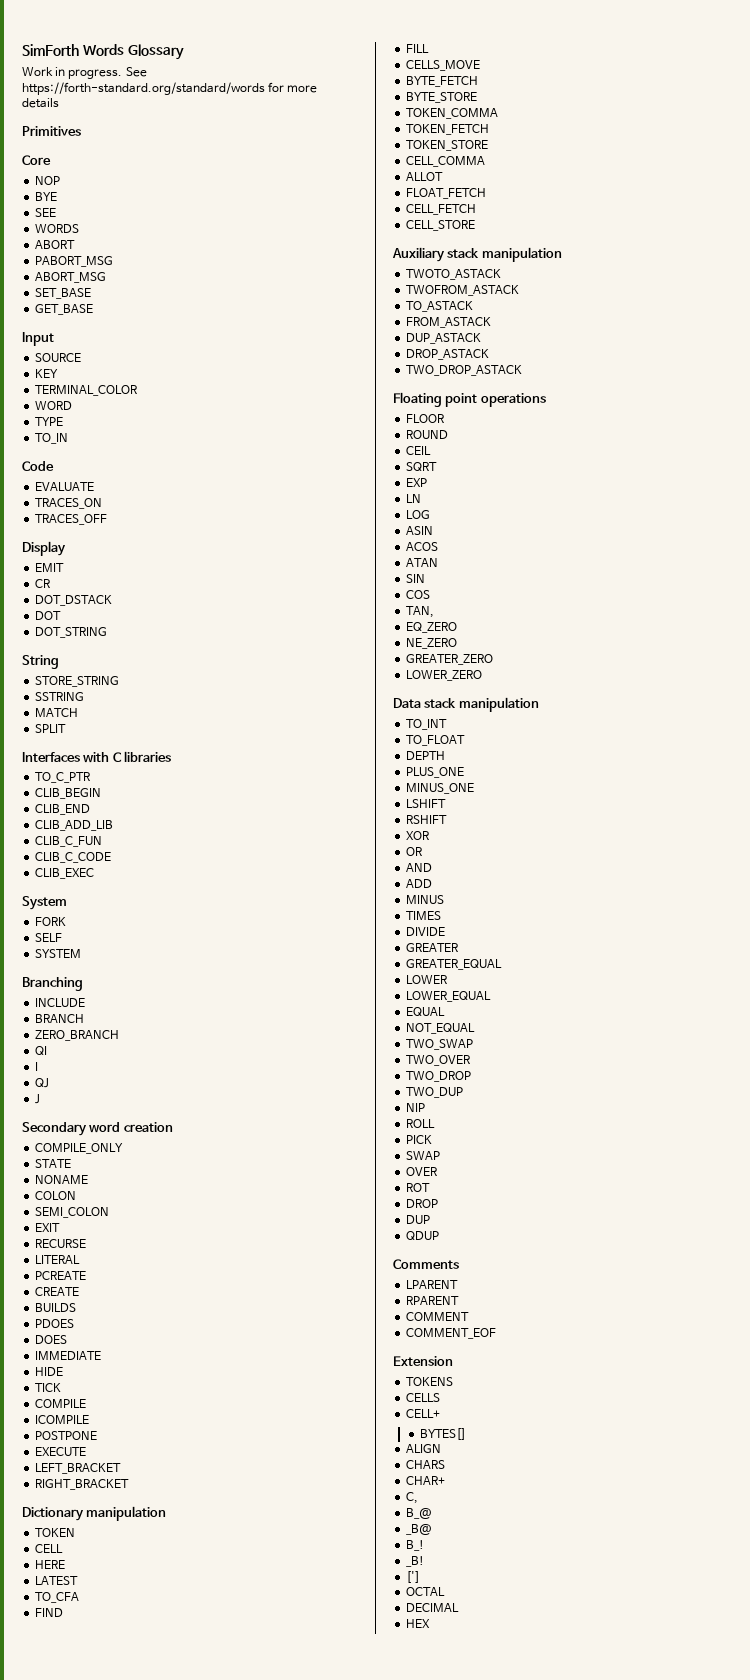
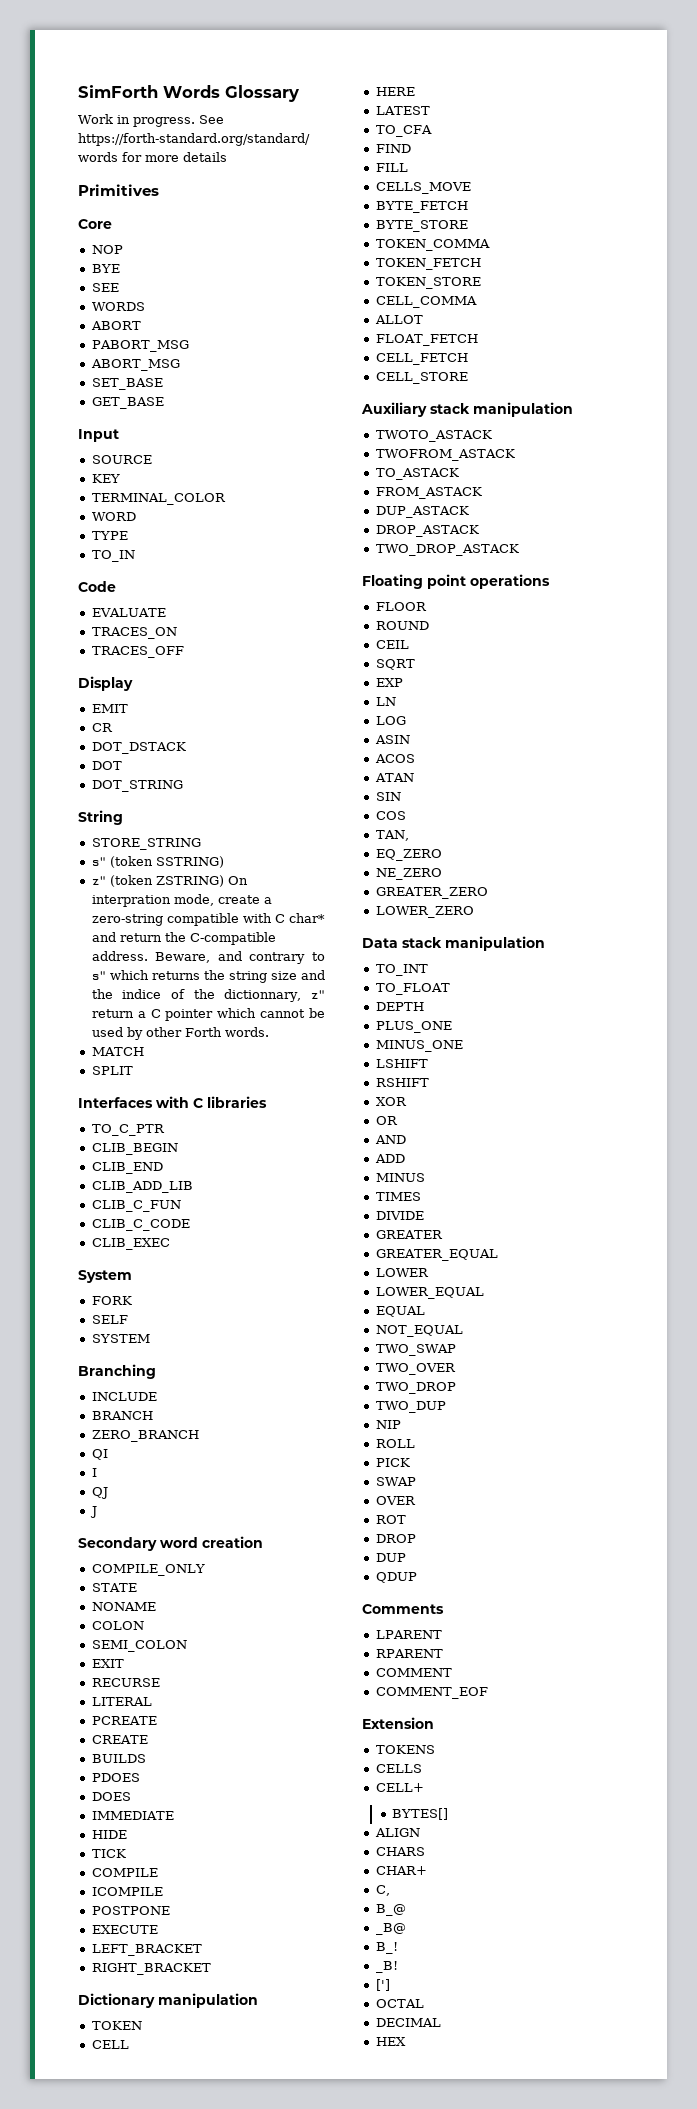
[35,692,85,701] SSTRING -> [91,856,224,868] [91,875,248,887] [91,894,272,907] [91,913,325,926] [91,932,276,945] [91,951,325,964] [91,970,325,983] [91,989,325,1002] [91,1008,325,1021] [91,1027,269,1040] s" (token SSTRING) // z" (token ZSTRING) On interpration mode, create a zero-string compatible with C char* and return the C-compatible address. Beware, and contrary to s" which returns the string size and the indice of the dictionnary, z" return a C pointer which cannot be used by other Forth words.

